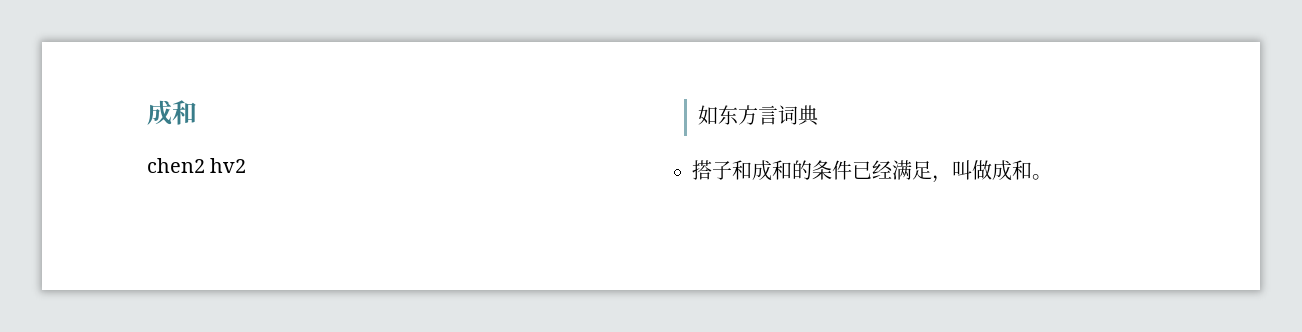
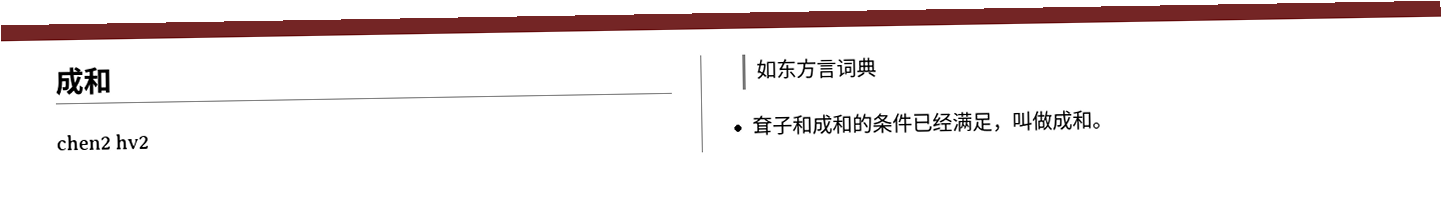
[692,160,712,180] 搭 -> [752,115,773,136] 耷

